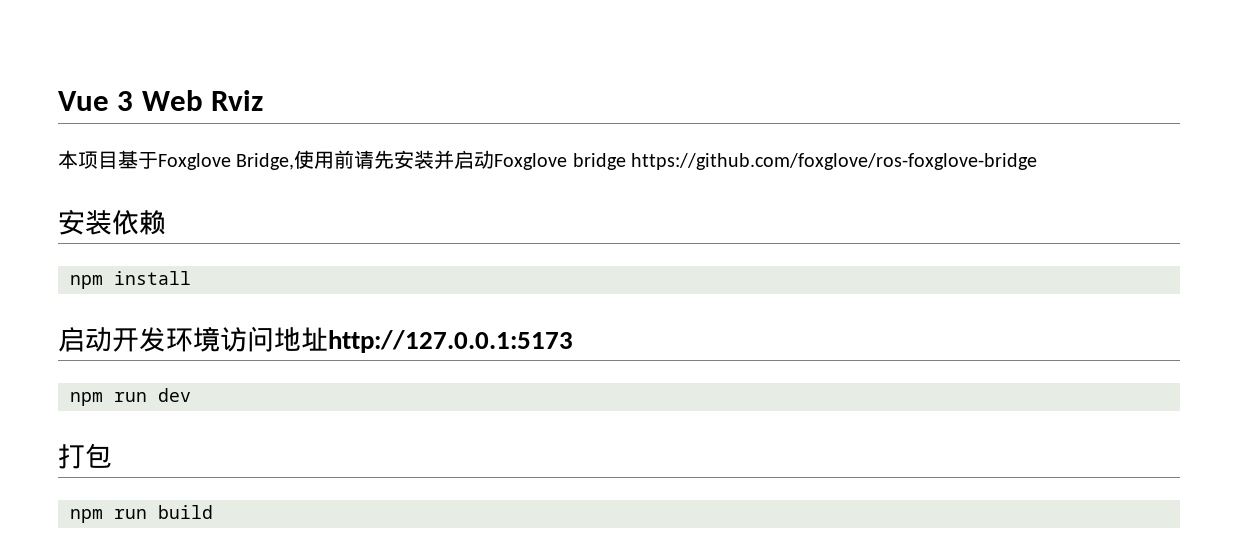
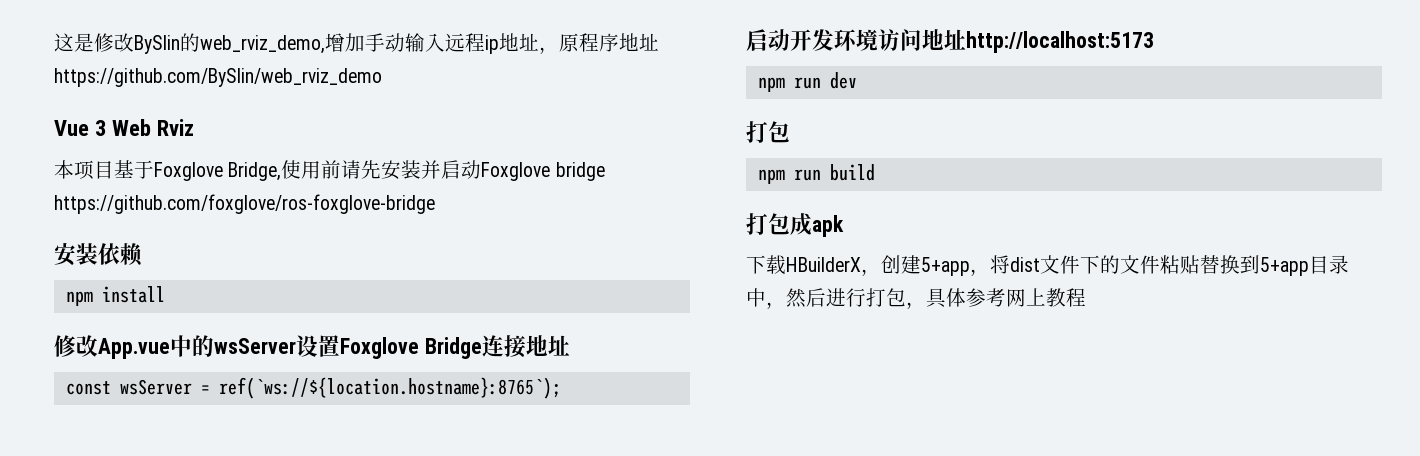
(58, 101) none -> [54,33,659,54] [54,68,382,87] 这是修改BySlin的web_rviz_demo,增加手动输入远程ip地址，原程序地址https://github.com/BySlin/web_rviz_demo //
(191, 278) none -> [54,335,570,359] [65,377,561,399] // 修改App.vue中的wsServer设置Foxglove Bridge连接地址 // const wsServer = ref(`ws://${location.hostname}:8765`);
[328,330,573,353] http://127.0.0.1:5173 -> [966,31,1154,53] http://localhost:5173
(213, 512) none -> [746,213,844,237] [746,255,1349,276] [746,288,1086,309] // 打包成apk // 下载HBuilderX，创建5+app，将dist文件下的文件粘贴替换到5+app目录中，然后进行打包，具体参考网上教程

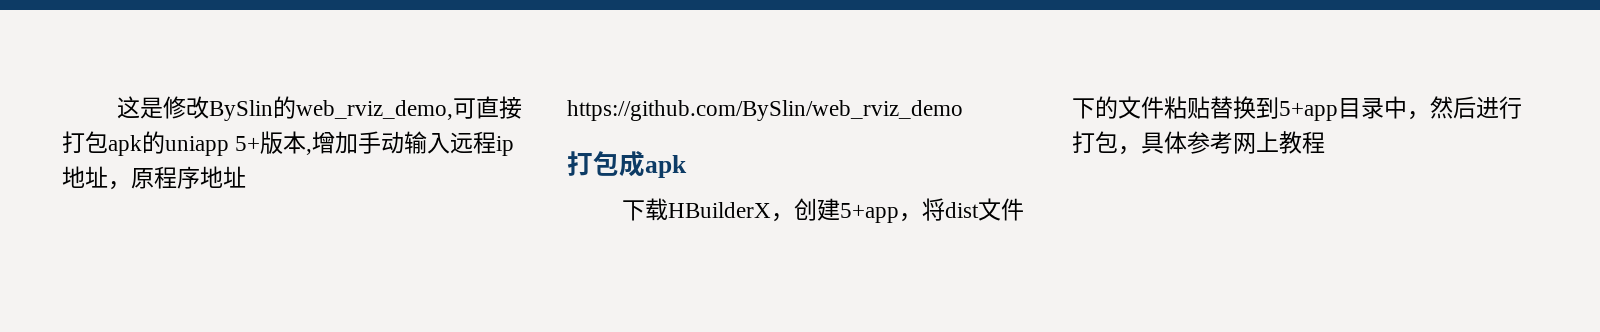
(325, 44) none -> [452,96,522,119] [62,131,313,156] 可直接打包apk的uniapp 5+版本,
[54,119,195,136] [54,160,605,181] [54,194,435,214] [54,243,143,266] [65,286,165,306] [54,335,570,359] [65,377,561,399] [746,29,1154,53] [757,72,857,92] [746,121,790,143] [757,164,875,184] // Vue 3 Web Rviz // 本项目基于Foxglove Bridge,使用前请先安装并启动Foxglove bridge https://github.com/foxglove/ros-foxglove-bridge // 安装依赖 // npm install // 修改App.vue中的wsServer设置Foxglove Bridge连接地址 // const wsServer = ref(`ws://${location.hostname}:8765`); // 启动开发环境访问地址http://localhost:5173 // npm run dev // 打包 // npm run build -> (963, 110) none

